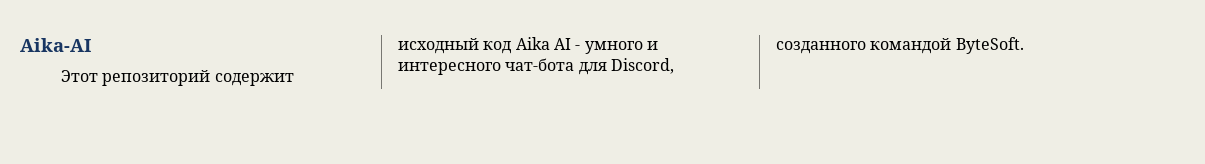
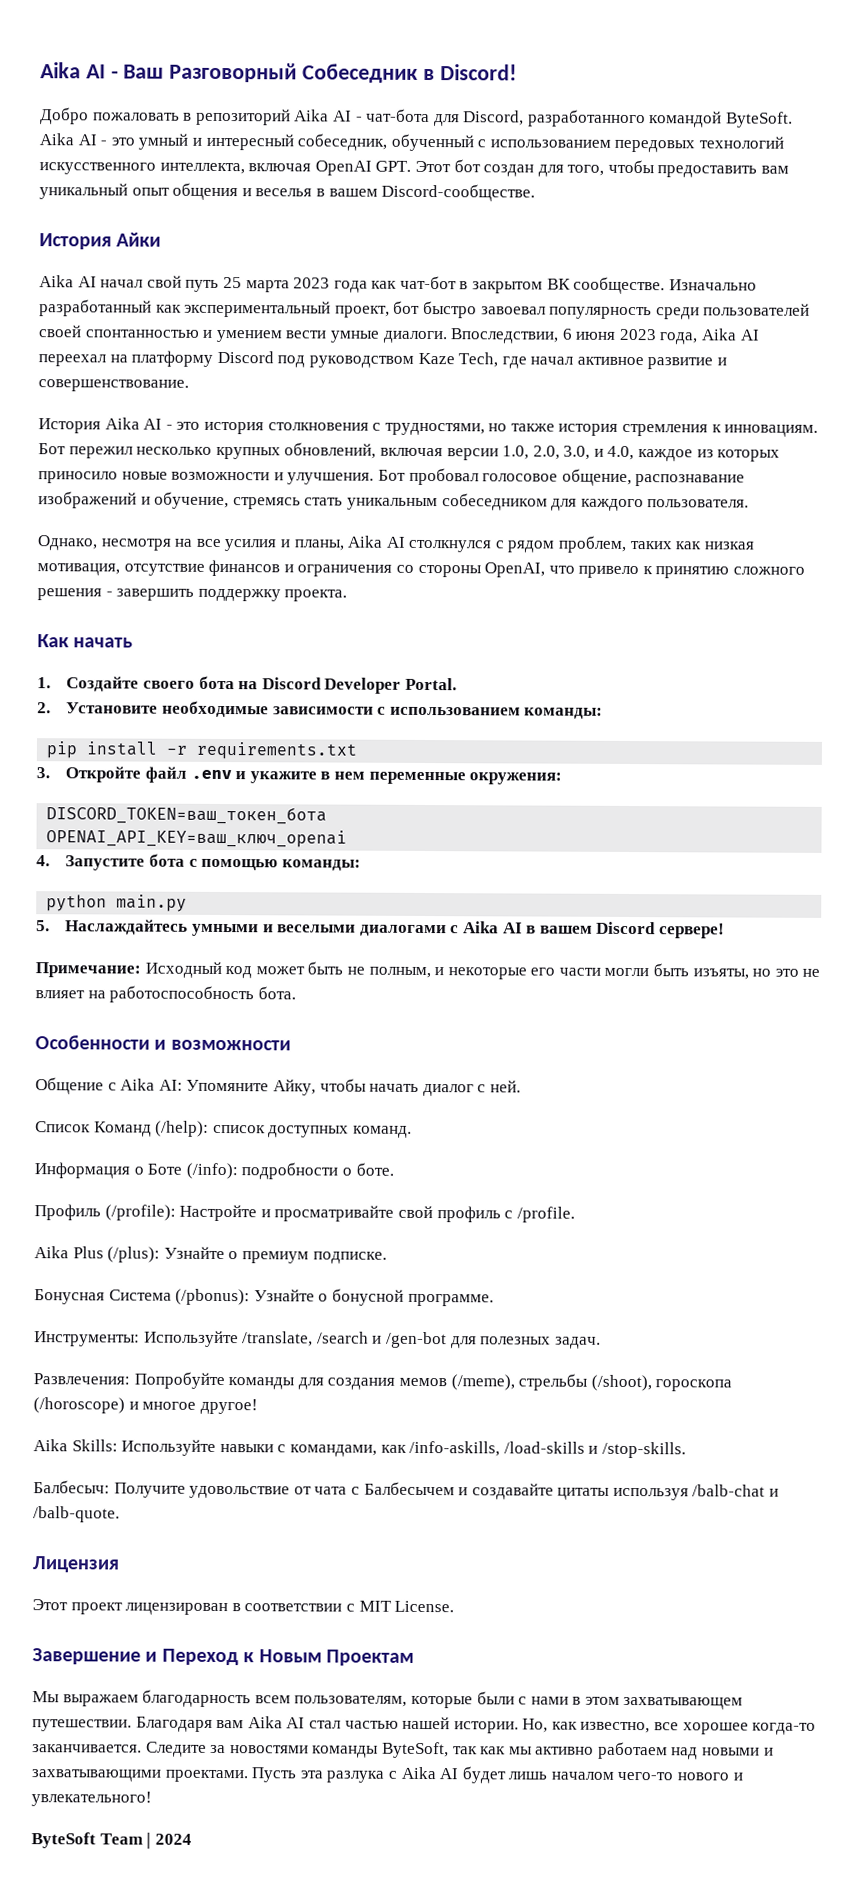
[20,38,91,52] [60,70,294,86] [398,37,658,54] [398,62,501,75] Aika-AI // Этот репозиторий содержит исходный код Aika AI - умного и интересного -> [40,62,517,83] [40,107,363,126] Aika AI - Ваш Разговорный Собеседник в Discord! // Добро пожаловать в репозиторий Aika AI -
[776,41,866,54] созданного -> [527,109,646,128] разработанного
(1024, 45) none -> [39,133,785,153] [39,159,790,178] [39,182,536,202] [39,232,162,250] [39,275,757,295] [39,299,811,320] [38,325,760,345] [38,350,728,370] [38,379,189,392] [38,417,819,437] [38,442,781,462] [38,467,746,487] [38,491,750,512] [37,535,754,553] [37,559,806,579] [37,588,348,602] [37,634,134,648] [37,675,457,694] [37,700,604,719] [46,741,358,760] [36,766,563,785] [46,806,328,825] [46,829,348,848] [36,853,361,871] [46,894,188,912] [36,919,725,939] [35,961,821,980] [35,985,296,1004] [35,1035,291,1051] [35,1077,521,1097] [35,1120,412,1138] [34,1162,394,1180] [34,1204,575,1223] [34,1246,387,1264] [34,1288,494,1307] [34,1330,601,1349] [33,1371,733,1392] [33,1397,258,1415] [33,1439,686,1459] [33,1480,780,1501] [33,1506,120,1523] [32,1556,120,1573] [32,1599,455,1616] [32,1648,414,1666] [32,1689,744,1710] [32,1716,817,1735] [32,1741,774,1760] [31,1766,743,1784] [31,1791,152,1807] [31,1832,192,1849] Aika AI - это умный и интересный собеседник, обученный с использованием передовых технологий искусственного интеллекта, включая OpenAI GPT. Этот бот создан для того, чтобы предоставить вам уникальный опыт общения и веселья в вашем Discord-сообществе. // История Айки // Aika AI начал свой путь 25 марта 2023 года как чат-бот в закрытом ВК сообществе. Изначально разработанный как экспериментальный проект, бот быстро завоевал популярность среди пользователей своей спонтанностью и умением вести умные диалоги. Впоследствии, 6 июня 2023 года, Aika AI переехал на платформу Discord под руководством Kaze Tech, где начал активное развитие и совершенствование. // История Aika AI - это история столкновения с трудностями, но также история стремления к инновациям. Бот пережил несколько крупных обновлений, включая версии 1.0, 2.0, 3.0, и 4.0, каждое из которых приносило новые возможности и улучшения. Бот пробовал голосовое общение, распознавание изображений и обучение, стремясь стать уникальным собеседником для каждого пользователя. // Однако, несмотря на все усилия и планы, Aika AI столкнулся с рядом проблем, таких как низкая мотивация, отсутствие финансов и ограничения со стороны OpenAI, что привело к принятию сложного решения - завершить поддержку проекта. // Как начать // 1. Создайте своего бота на Discord Developer Portal. // 2. Установите необходимые зависимости с использованием команды: // pip install -r requirements.txt // 3. Откройте файл .env и укажите в нем переменные окружения: // DISCORD_TOKEN=ваш_токен_бота // OPENAI_API_KEY=ваш_ключ_openai // 4. Запустите бота с помощью команды: // python main.py // 5. Наслаждайтесь умными и веселыми диалогами с Aika AI в вашем Discord сервере! // Примечание: Исходный код может быть не полным, и некоторые его части могли быть изъяты, но это не влияет на работоспособность бота. // Особенности и возможности // Общение с Aika AI: Упомяните Айку, чтобы начать диалог с ней. // Список Команд (/help): список доступных команд. // Информация о Боте (/info): подробности о боте. // Профиль (/profile): Настройте и просматривайте свой профиль с /profile. // Aika Plus (/plus): Узнайте о премиум подписке. // Бонусная Система (/pbonus): Узнайте о бонусной программе. // Инструменты: Используйте /translate, /search и /gen-bot для полезных задач. // Развлечения: Попробуйте команды для создания мемов (/meme), стрельбы (/shoot), гороскопа (/horoscope) и многое другое! // Aika Skills: Используйте навыки с командами, как /info-askills, /load-skills и /stop-skills. // Балбесыч: Получите удовольствие от чата с Балбесычем и создавайте цитаты используя /balb-chat и /balb-quote. // Лицензия // Этот проект лицензирован в соответствии с MIT License. // Завершение и Переход к Новым Проектам // Мы выражаем благодарность всем пользователям, которые были с нами в этом захватывающем путешествии. Благодаря вам Aika AI стал частью нашей истории. Но, как известно, все хорошее когда-то заканчивается. Следите за новостями команды ByteSoft, так как мы активно работаем над новыми и захватывающими проектами. Пусть эта разлука с Aika AI будет лишь началом чего-то нового и увлекательного! // ByteSoft Team | 2024

